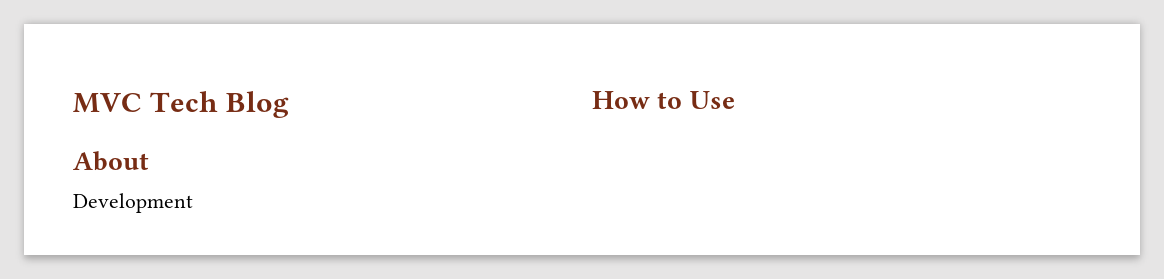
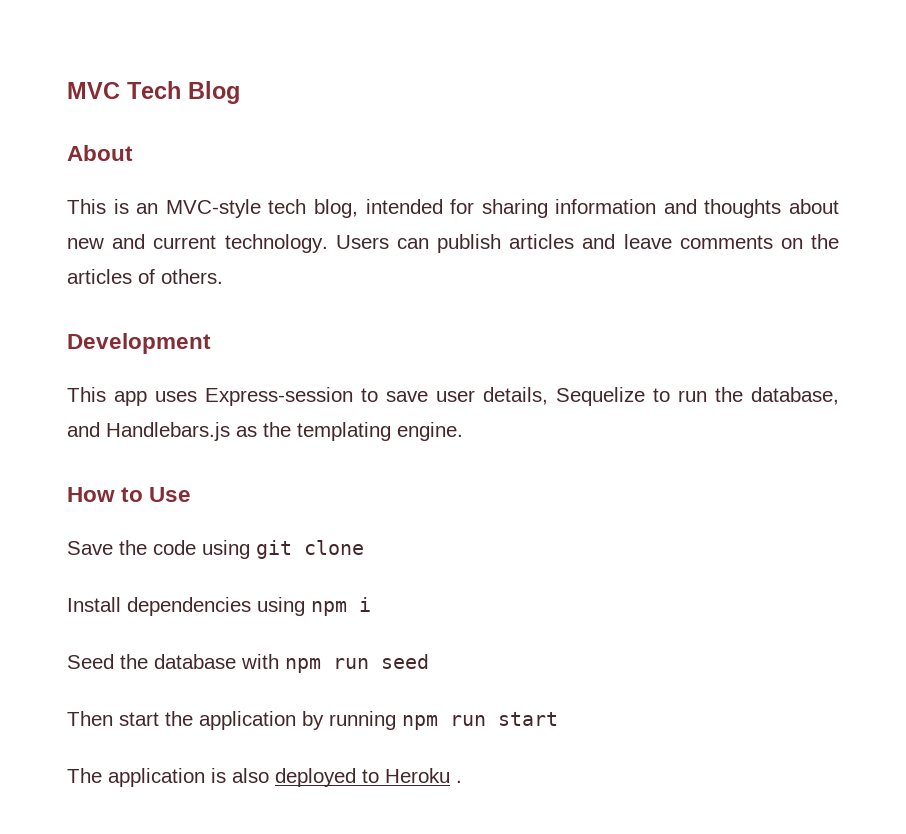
[73,193,193,213] [592,91,735,109] Development // How to Use -> [67,199,840,218] [67,234,839,253] [67,269,223,284] [67,333,211,354] [67,387,839,406] [67,422,463,441] [67,487,192,502] [67,540,364,559] [67,597,371,616] [67,654,429,673] [67,711,558,730] [67,768,462,787] This is an MVC-style tech blog, intended for sharing information and thoughts about new and current technology. Users can publish articles and leave comments on the articles of others. // Development // This app uses Express-session to save user details, Sequelize to run the database, and Handlebars.js as the templating engine. // How to Use // Save the code using git clone // Install dependencies using npm i // Seed the database with npm run seed // Then start the application by running npm run start // The application is also deployed to Heroku .

